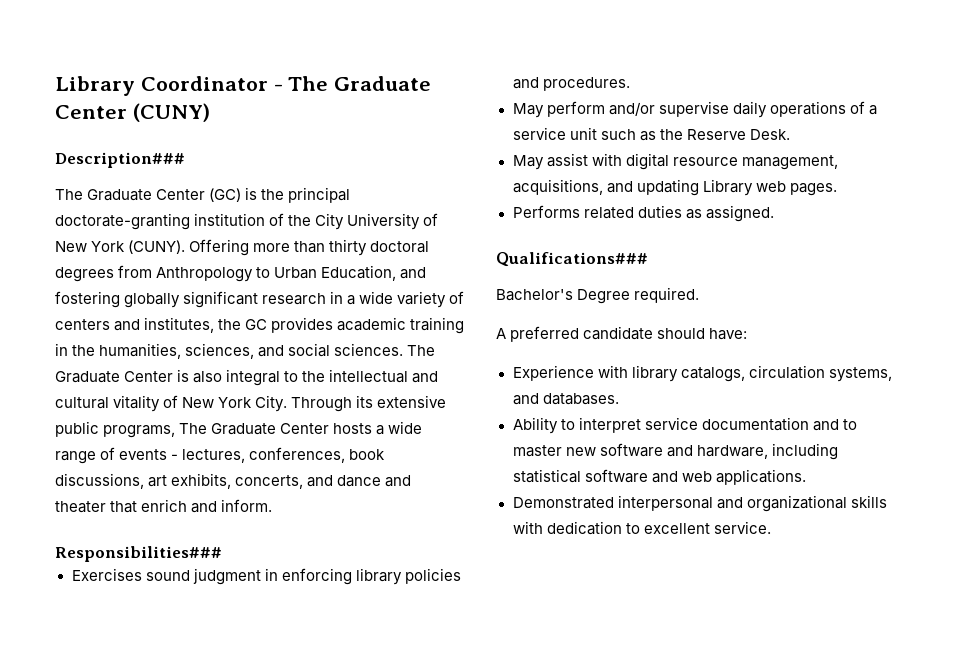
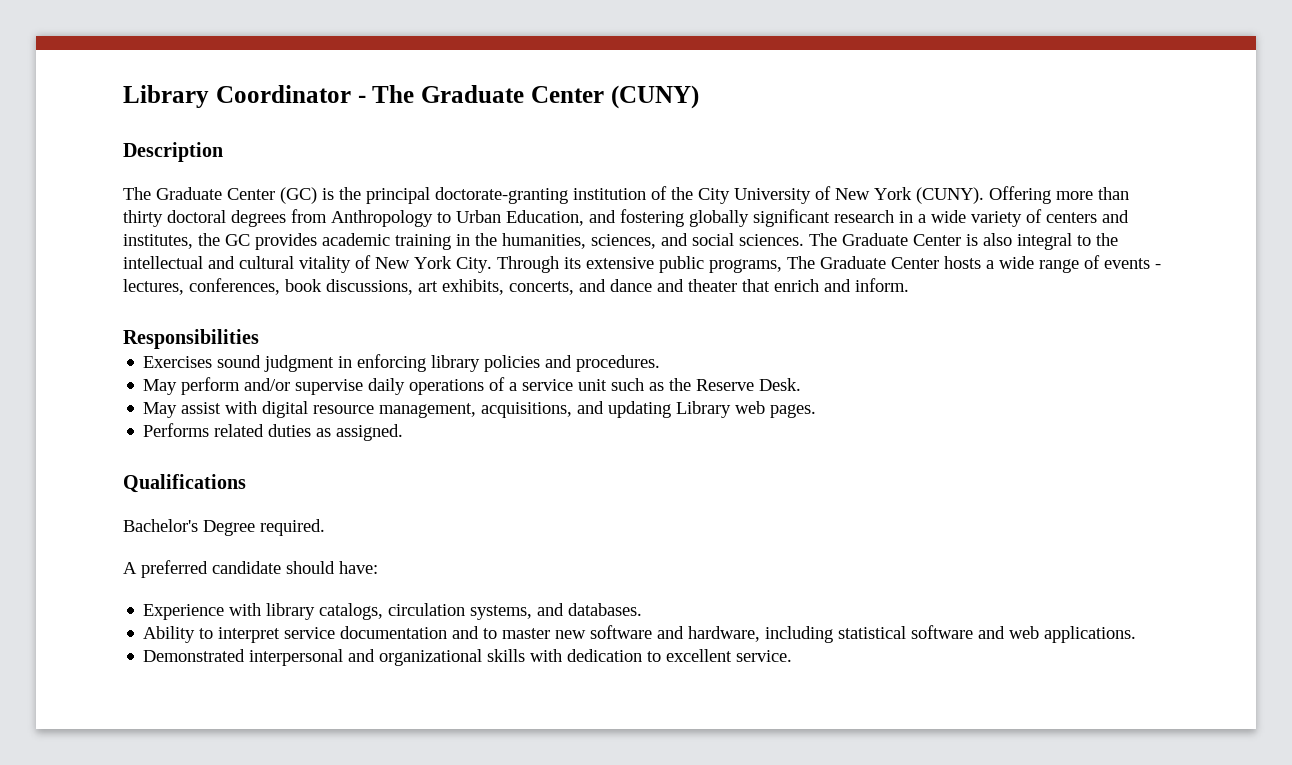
[55,152,185,168] Description### -> [123,142,223,162] Description
[55,546,222,562] Responsibilities### -> [123,329,259,349] Responsibilities
[496,252,648,267] Qualifications### -> [123,474,246,493] Qualifications

